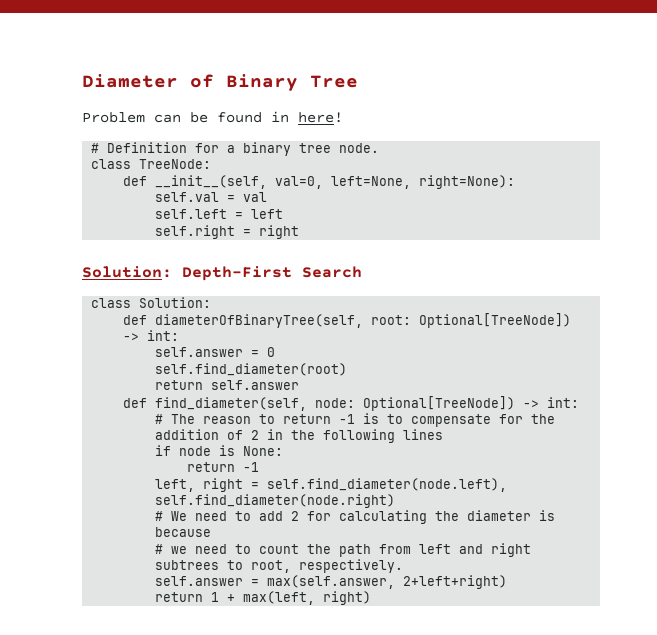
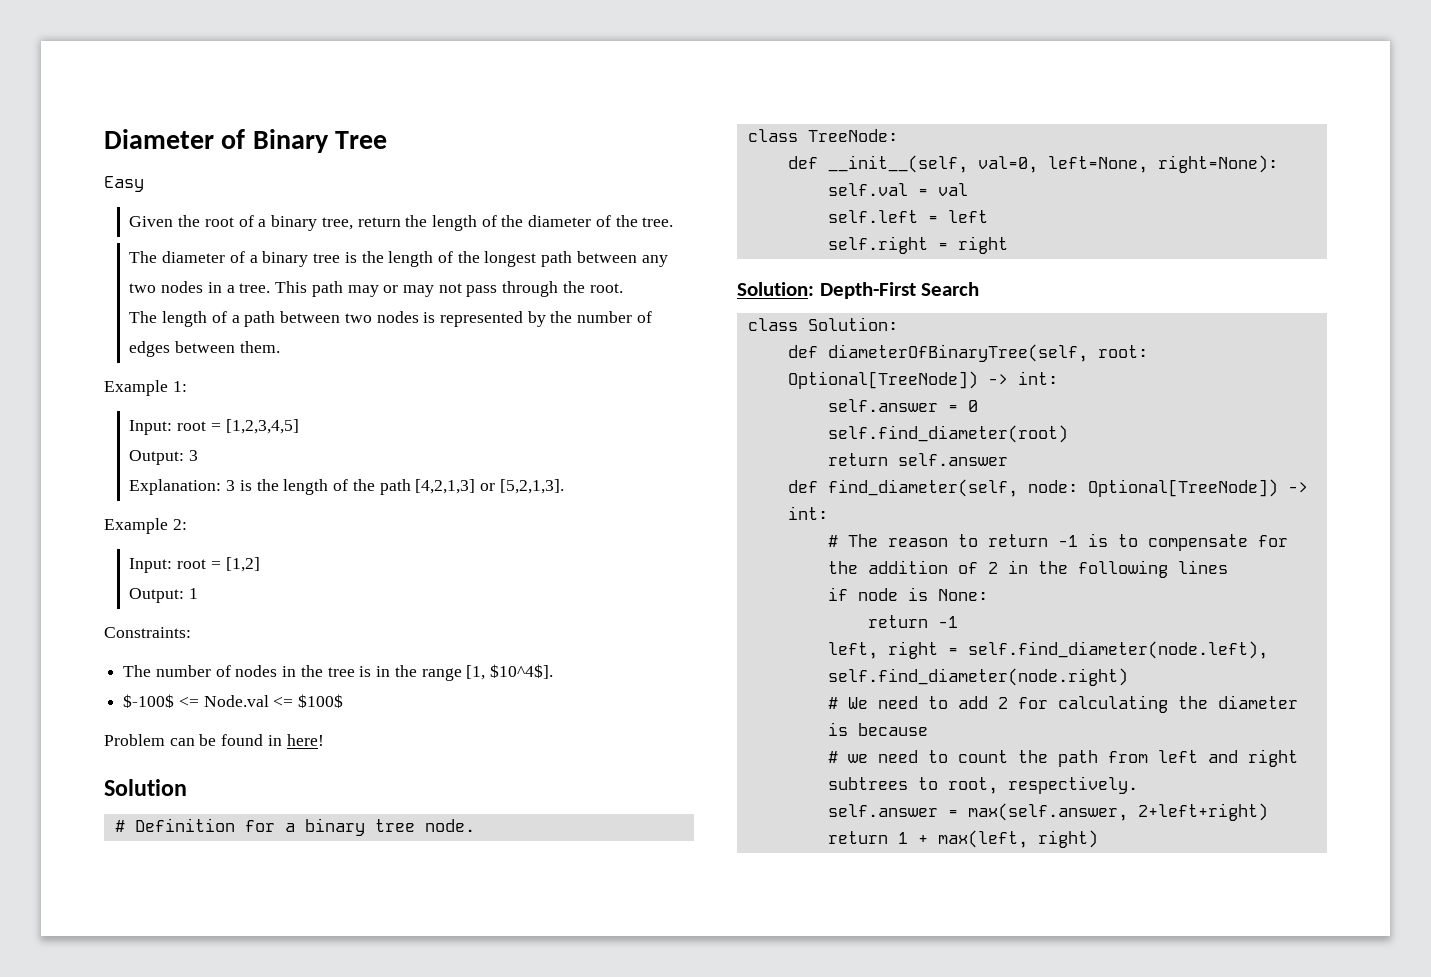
(358, 81) none -> [104,176,144,192] [129,215,674,231] [129,251,668,267] [129,281,623,297] [129,311,652,327] [129,341,280,357] [104,380,187,396] [129,419,299,435] [129,450,199,465] [129,479,564,495] [104,518,187,534] [129,557,260,573] [129,588,199,603] [104,627,191,638] [123,664,553,681] [123,694,344,708] // Easy // Given the root of a binary tree, return the length of the diameter of the tree. // The diameter of a binary tree is the length of the longest path between any two nodes in a tree. This path may or may not pass through the root. // The length of a path between two nodes is represented by the number of edges between them. // Example 1: // Input: root = [1,2,3,4,5] // Output: 3 // Explanation: 3 is the length of the path [4,2,1,3] or [5,2,1,3]. // Example 2: // Input: root = [1,2] // Output: 1 // Constraints: // The number of nodes in the tree is in the range [1, $10^4$]. // $-100$ <= Node.val <= $100$
(343, 117) none -> [104,779,187,796] // Solution

